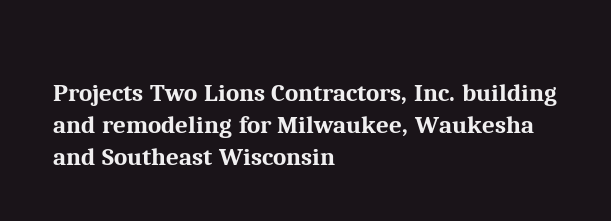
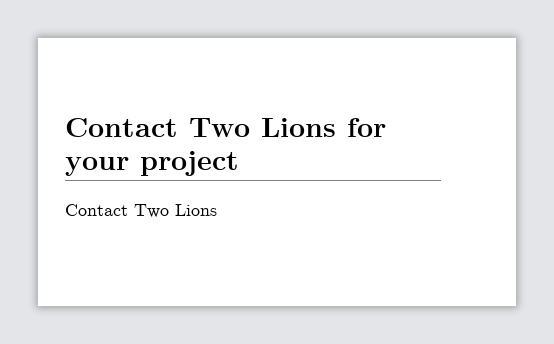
[53,84,557,106] [53,116,534,138] [53,148,335,165] Projects Two Lions Contractors, Inc. building and remodeling for Milwaukee, Waukesha and Southeast Wisconsin -> [65,118,386,137] [65,151,239,176] [65,204,217,218] Contact Two Lions for your project // Contact Two Lions

